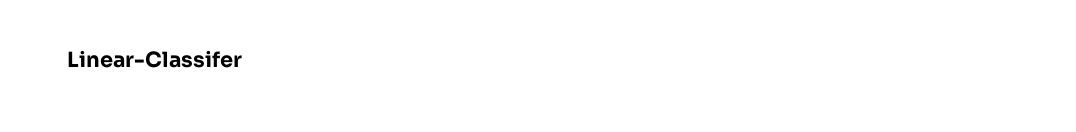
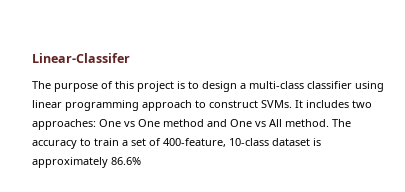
(242, 59) none -> [32,81,384,92] [32,100,372,111] [32,119,351,130] [32,138,321,149] [32,157,141,168] // The purpose of this project is to design a multi-class classifier using linear programming approach to construct SVMs. It includes two approaches: One vs One method and One vs All method. The accuracy to train a set of 400-feature, 10-class dataset is approximately 86.6%

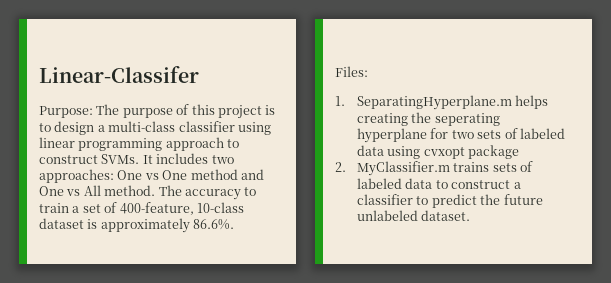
(130, 58) none -> [39,106,93,118] Purpose:
[111,157,141,165] 86.6% -> [193,219,235,230] [335,66,368,77] [335,95,549,110] [357,112,500,126] [357,128,565,143] [357,145,520,159] [335,161,534,176] [357,178,521,189] [357,194,543,208] [357,210,471,221] 86.6%. // Files: // 1. SeparatingHyperplane.m helps creating the seperating hyperplane for two sets of labeled data using cvxopt package // 2. MyClassifier.m trains sets of labeled data to construct a classifier to predict the future unlabeled dataset.

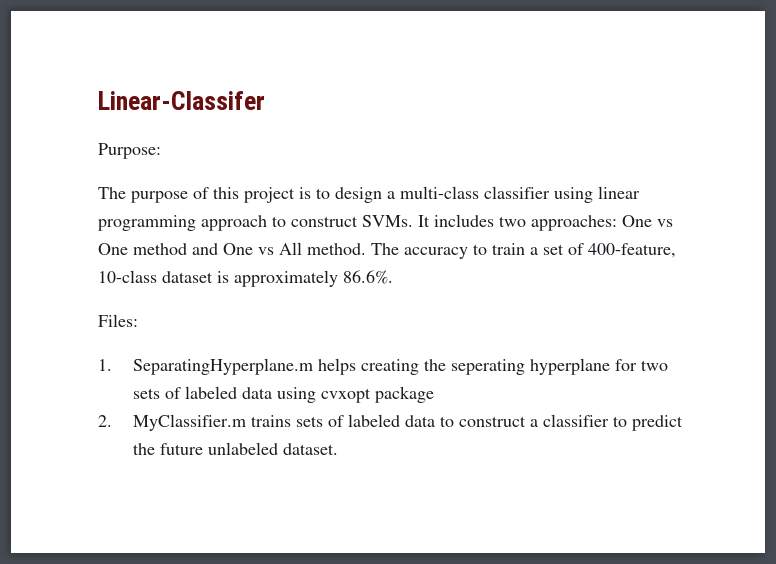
(93, 112) none -> (161, 151) //

